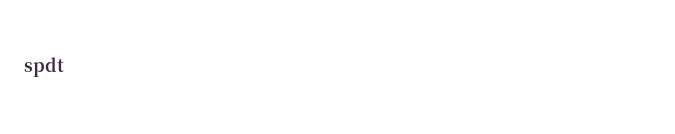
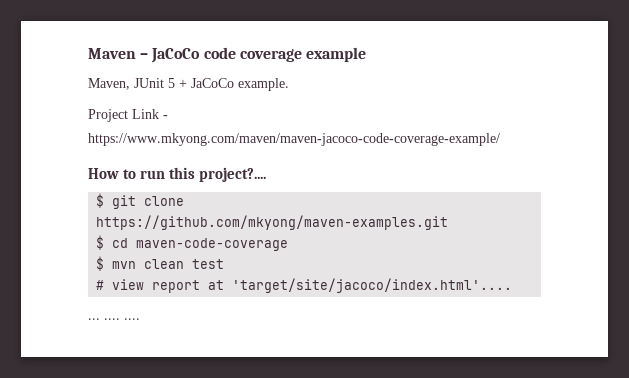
[24,57,64,77] spdt -> [88,47,366,63] [88,78,289,91] [88,109,168,122] [88,133,500,146] [88,167,267,182] [96,193,185,209] [96,215,449,230] [96,235,289,251] [96,256,225,271] [96,278,513,293] [88,318,140,320] Maven – JaCoCo code coverage example // Maven, JUnit 5 + JaCoCo example. // Project Link - https://www.mkyong.com/maven/maven-jacoco-code-coverage-example/ // How to run this project?.... // $ git clone https://github.com/mkyong/maven-examples.git // $ cd maven-code-coverage // $ mvn clean test // # view report at 'target/site/jacoco/index.html'.... // ... .... ....

